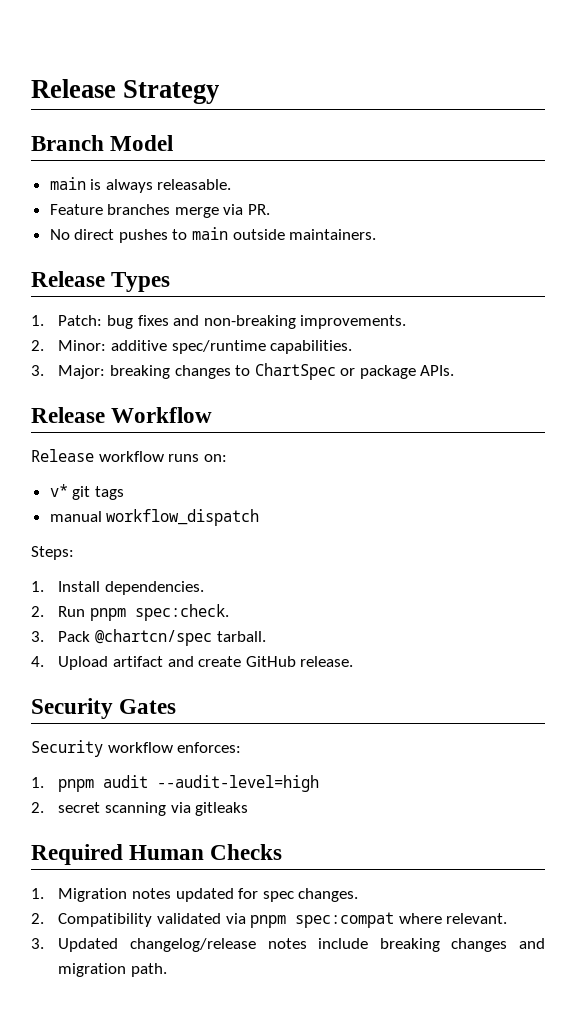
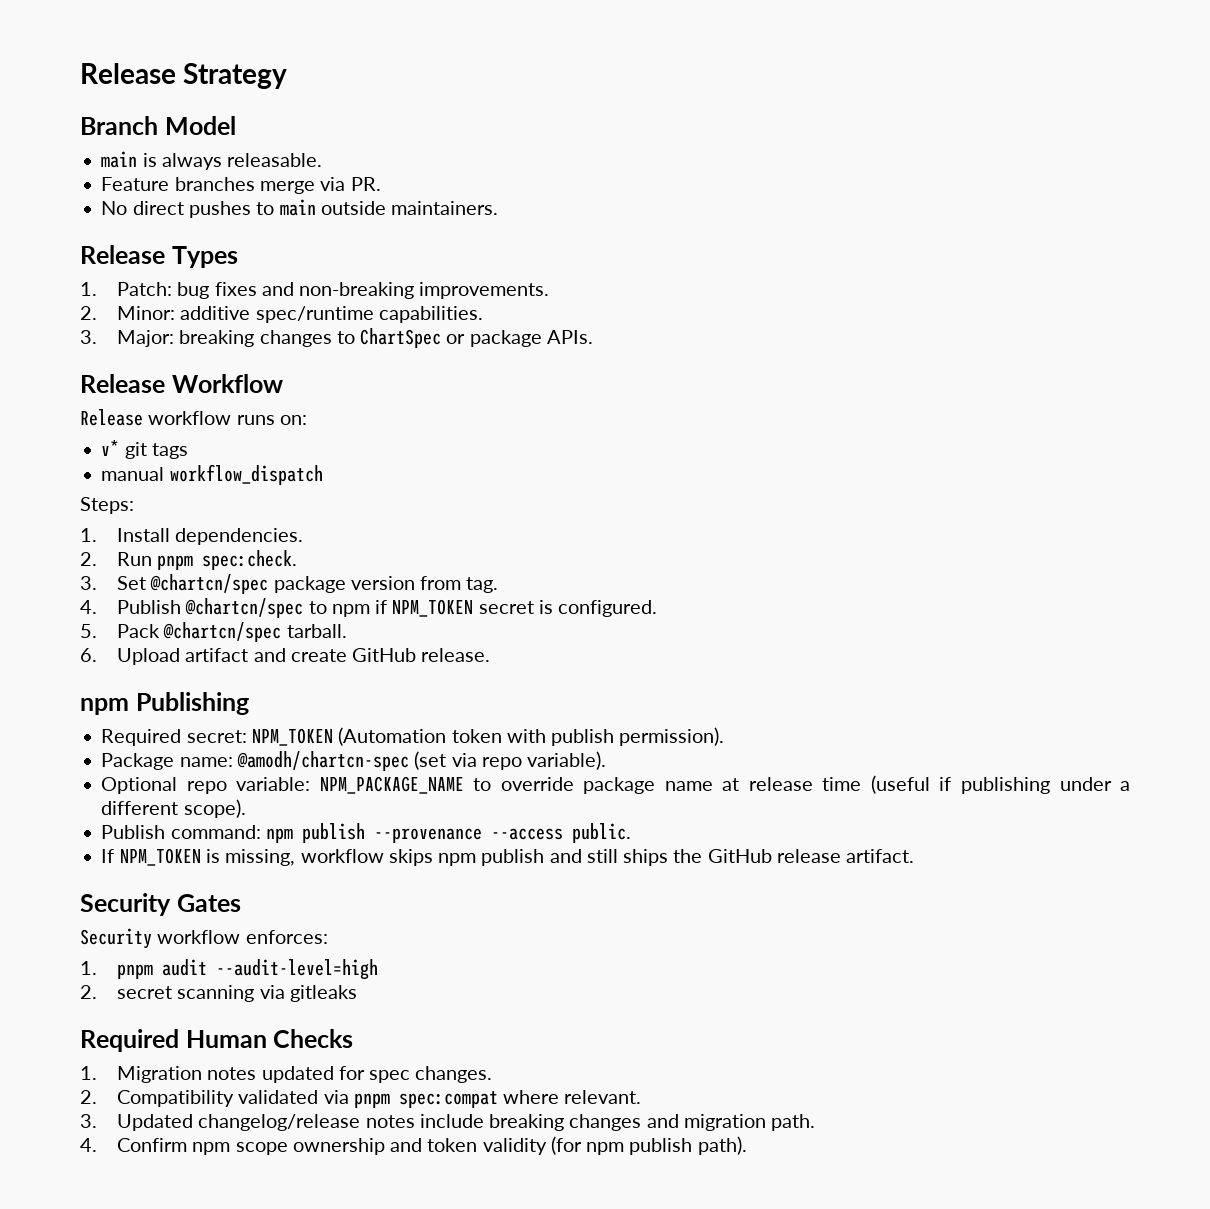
(44, 636) none -> [117,574,499,594] [80,598,658,618] [80,624,97,638] Set @chartcn/spec package version from tag. // 4. Publish @chartcn/spec to npm if NPM_TOKEN secret is configured. // 5.
[31,656,44,667] 4. -> [80,648,97,662] 6.
(354, 661) none -> [80,692,249,715] [101,727,725,746] [101,751,607,771] [101,775,1130,794] [101,799,246,818] [101,823,631,843] [101,848,915,866] // npm Publishing // Required secret: NPM_TOKEN (Automation token with publish permission). // Package name: @amodh/chartcn-spec (set via repo variable). // Optional repo variable: NPM_PACKAGE_NAME to override package name at release time (useful if publishing under a different scope). // Publish command: npm publish --provenance --access public. // If NPM_TOKEN is missing, workflow skips npm publish and still ships the GitHub release artifact.
(167, 970) none -> [80,1136,747,1155] // 4. Confirm npm scope ownership and token validity (for npm publish path).

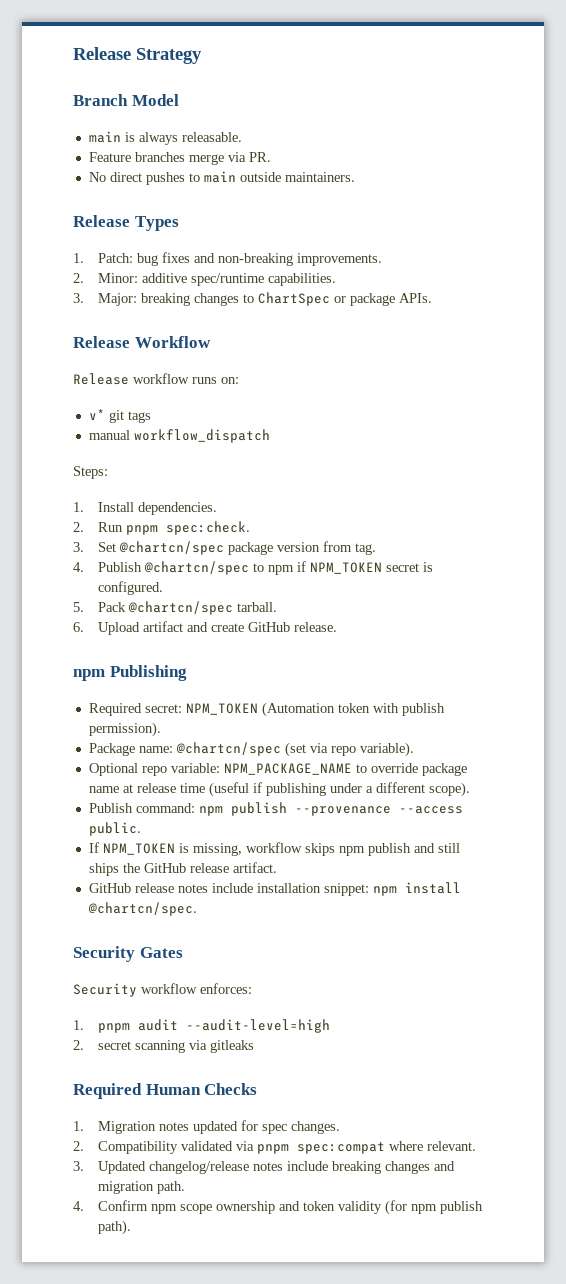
[236,751,409,771] @amodh/chartcn-spec -> [175,742,281,756] @chartcn/spec
(915, 856) none -> [88,882,461,896] [87,902,197,916] // GitHub release notes include installation snippet: npm install @chartcn/spec.

